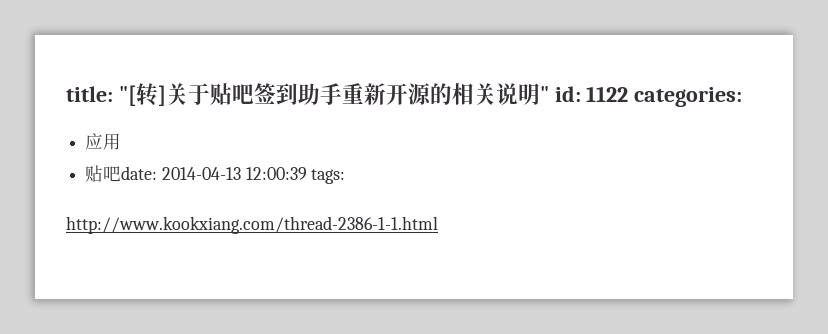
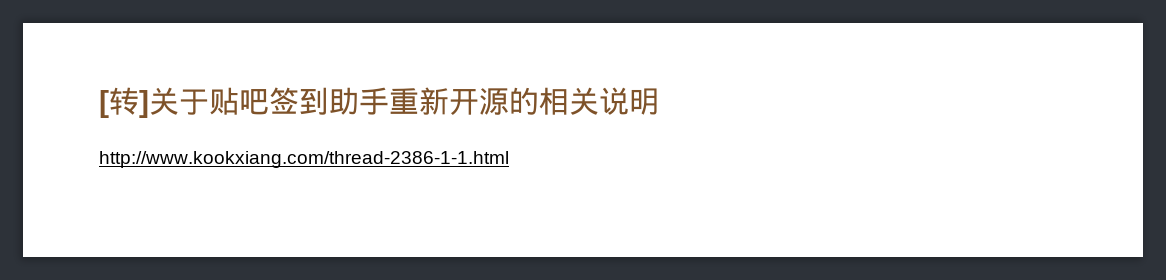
[66,85,136,106] title: "[ -> [99,90,109,118] [
[539,86,743,107] [85,133,122,150] [85,165,346,184] " id: 1122 categories: // 应用 // 贴吧date: 2014-04-13 12:00:39 tags: -> (659, 101) none

